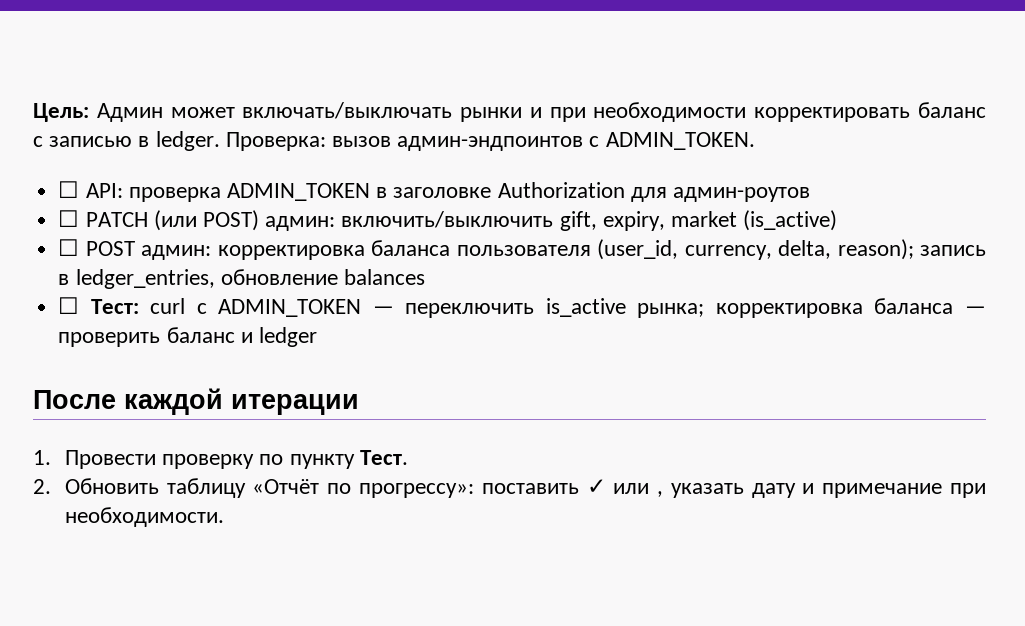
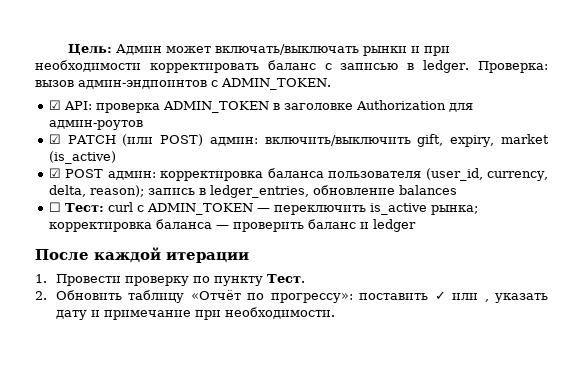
[58,181,80,198] ☐ -> [48,100,61,110] ☑
[58,210,80,227] ☐ -> [48,134,61,144] ☑
[58,239,80,256] ☐ -> [48,168,61,178] ☑

